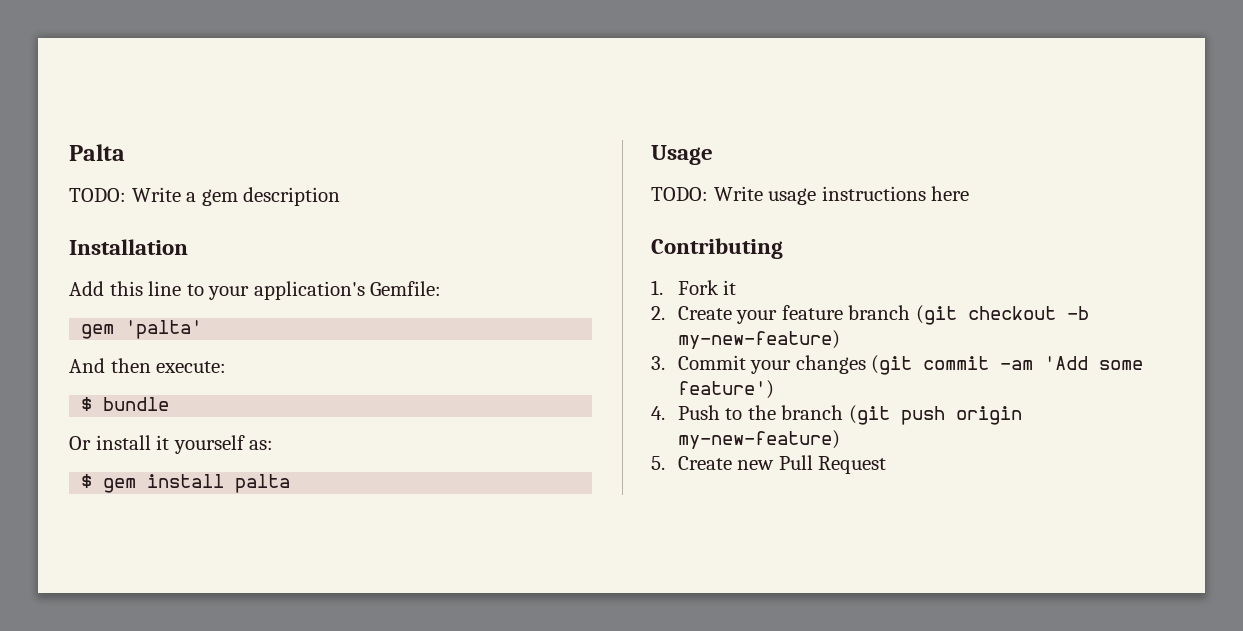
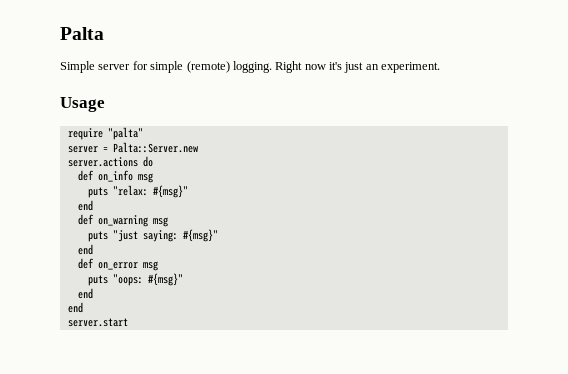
[69,187,341,206] [69,239,188,255] [69,281,442,300] [81,320,203,339] [69,358,227,373] [81,397,170,411] [69,435,274,454] [81,474,291,493] [651,145,713,165] [651,186,970,205] [651,238,783,259] [651,280,737,295] [651,305,1089,325] [677,330,840,349] [651,355,1144,375] [677,380,774,399] [651,405,1022,425] [677,430,840,449] [651,455,887,474] TODO: Write a gem description // Installation // Add this line to your application's Gemfile: // gem 'palta' // And then execute: // $ bundle // Or install it yourself as: // $ gem install palta // Usage // TODO: Write usage instructions here // Contributing // 1. Fork it // 2. Create your feature branch (git checkout -b my-new-feature) // 3. Commit your changes (git commit -am 'Add some feature') // 4. Push to the branch (git push origin my-new-feature) // 5. Create new Pull Request -> [60,61,441,73] [60,97,105,112] [67,127,143,140] [67,142,198,153] [67,156,153,167] [77,170,153,183] [87,185,188,198] [77,200,93,211] [77,214,168,227] [87,229,218,242] [77,244,93,255] [77,258,158,271] [87,273,183,286] [77,288,93,299] [67,302,83,313] [67,318,128,327] Simple server for simple (remote) logging. Right now it's just an experiment. // Usage // require "palta" // server = Palta::Server.new // server.actions do // def on_info msg // puts "relax: #{msg}" // end // def on_warning msg // puts "just saying: #{msg}" // end // def on_error msg // puts "oops: #{msg}" // end // end // server.start

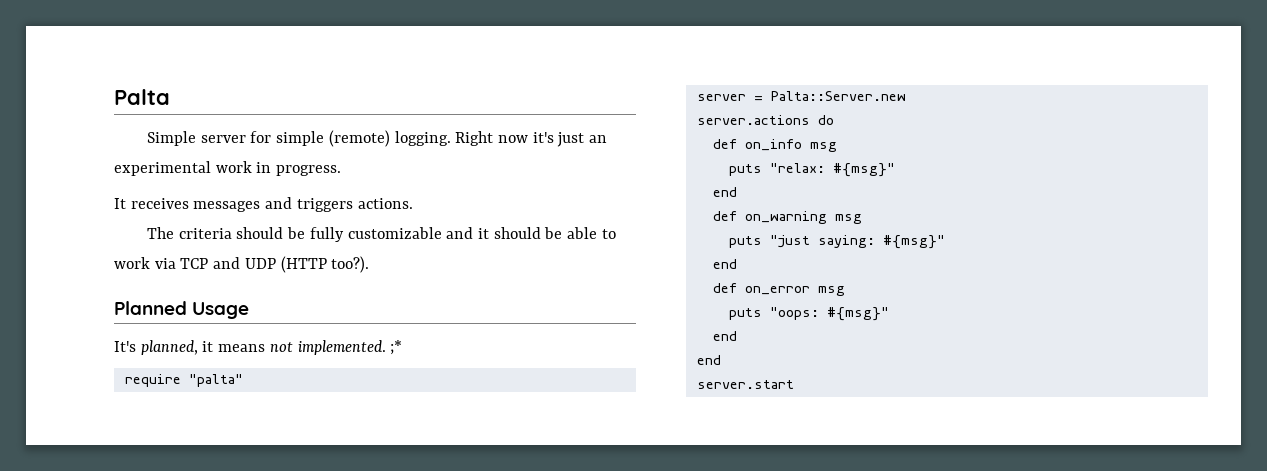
[381,62,441,73] [60,97,105,112] experiment. // Usage -> [114,161,342,176] [114,197,413,212] [146,227,616,242] [114,256,370,273] [114,301,250,319] [114,340,403,355] experimental work in progress. // It receives messages and triggers actions. // The criteria should be fully customizable and it should be able to work via TCP and UDP (HTTP too?). // Planned Usage // It's planned, it means not implemented. ;*

